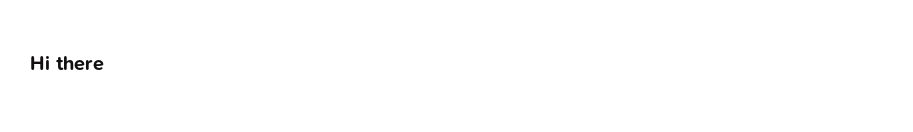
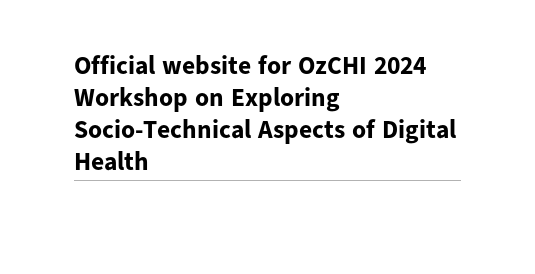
[30,55,104,71] Hi there -> [74,55,426,75] [74,87,340,112] [74,119,456,144] [74,151,149,171] Official website for OzCHI 2024 Workshop on Exploring Socio-Technical Aspects of Digital Health

